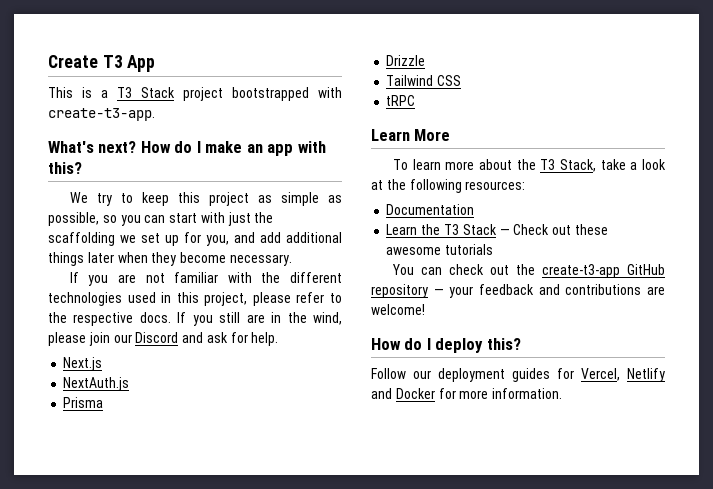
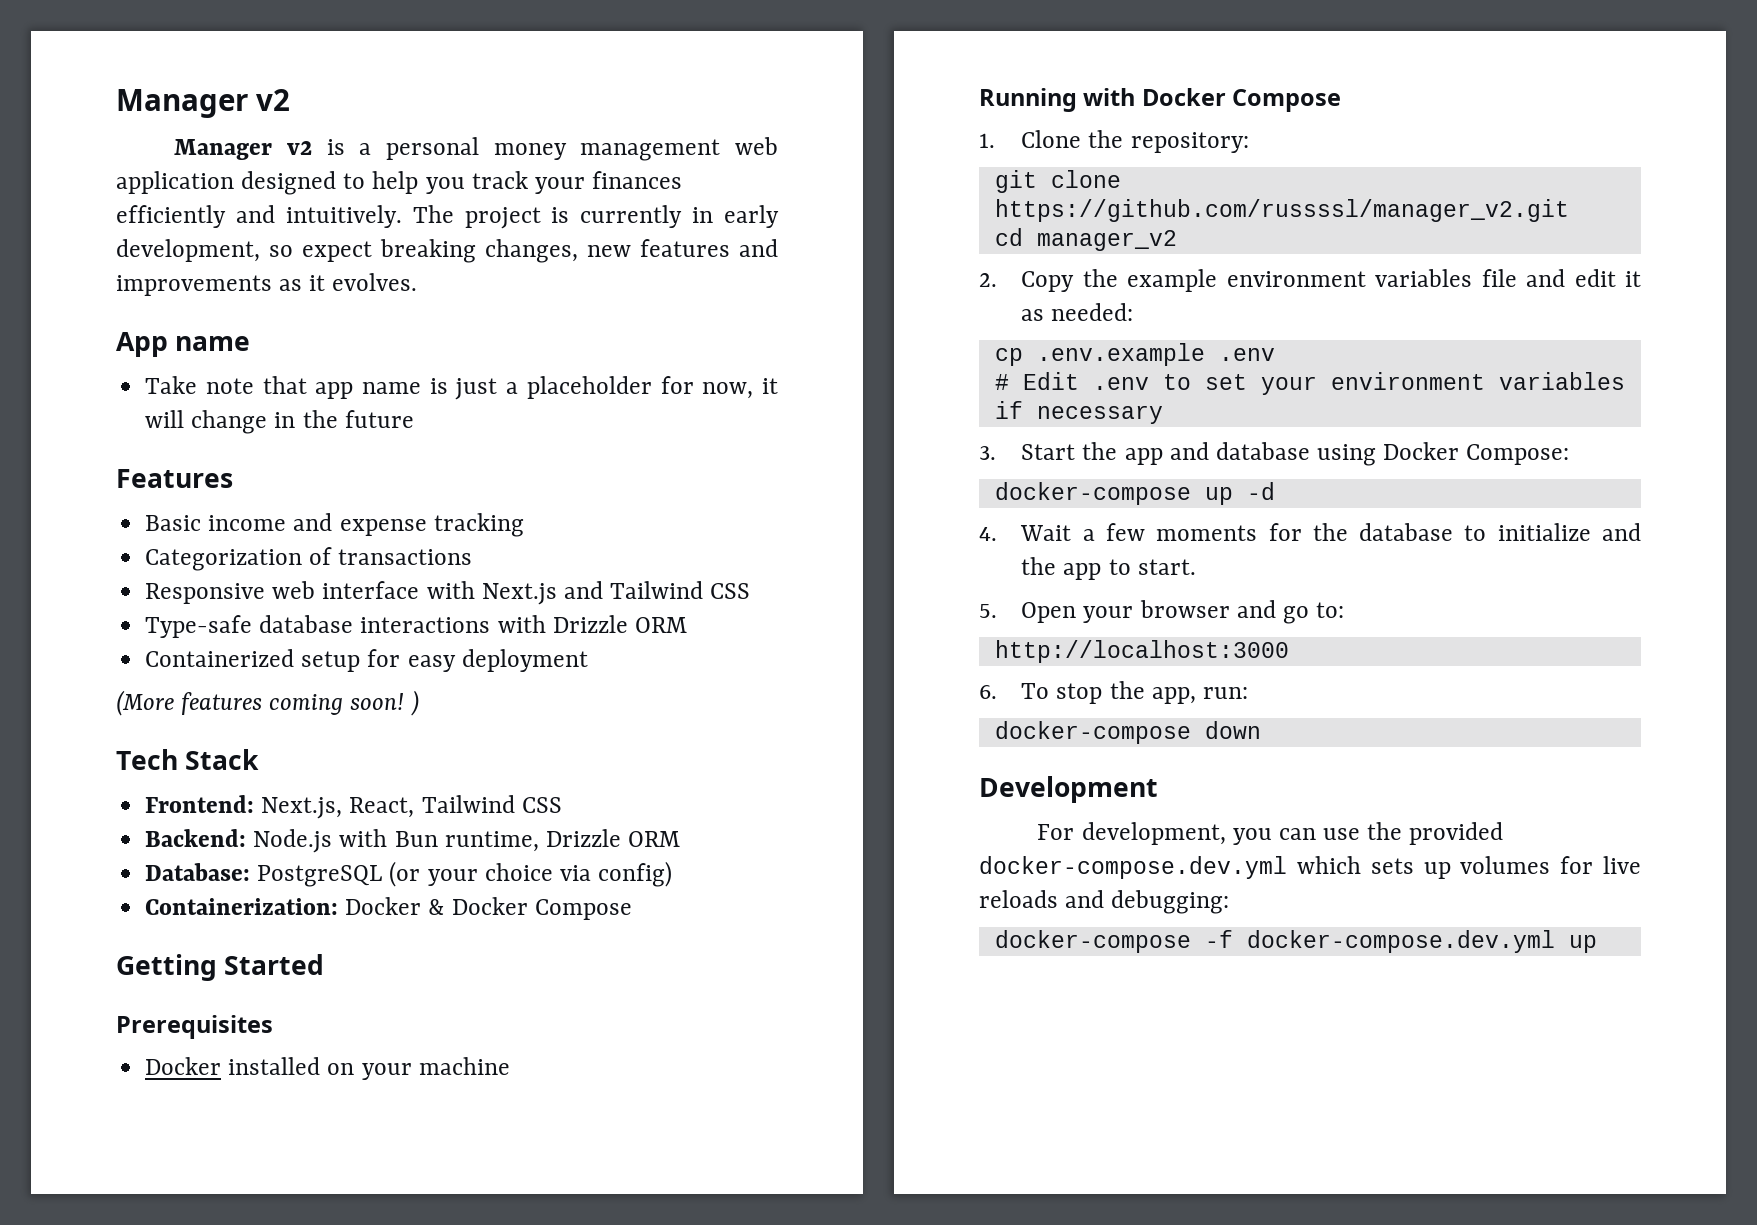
[48,55,156,72] [48,87,342,101] [48,108,155,121] [48,141,326,156] [48,162,82,174] [69,192,343,206] [48,212,274,226] [48,232,342,246] [48,252,292,266] [69,272,342,286] [48,292,342,306] [48,312,343,326] [48,332,279,346] [63,357,103,371] [63,377,130,391] [63,397,104,408] [386,55,426,66] [386,75,462,86] [386,95,416,106] [371,129,451,141] [392,159,666,172] [371,179,526,193] [386,204,475,215] [386,224,608,235] [386,244,494,255] [391,264,665,278] [371,284,665,298] [371,304,425,315] [371,338,521,353] [371,368,665,382] [371,388,563,399] Create T3 App // This is a T3 Stack project bootstrapped with create-t3-app. // What's next? How do I make an app with this? // We try to keep this project as simple as possible, so you can start with just the scaffolding we set up for you, and add additional things later when they become necessary. // If you are not familiar with the different technologies used in this project, please refer to the respective docs. If you still are in the wind, please join our Discord and ask for help. // Next.js // NextAuth.js // Prisma // Drizzle // Tailwind CSS // tRPC // Learn More // To learn more about the T3 Stack, take a look at the following resources: // Documentation // Learn the T3 Stack — Check out these awesome tutorials // You can check out the create-t3-app GitHub repository — your feedback and contributions are welcome! // How do I deploy this? // Follow our deployment guides for Vercel, Netlify and Docker for more information. -> [116,89,290,118] [174,137,778,161] [116,171,683,195] [116,205,779,229] [116,239,778,263] [116,273,418,296] [116,332,251,357] [145,376,778,400] [145,410,414,434] [116,469,233,488] [145,513,524,537] [145,547,473,571] [145,581,751,605] [145,615,687,638] [145,649,588,672] [116,690,419,716] [116,749,260,770] [145,795,562,819] [145,829,681,853] [145,861,673,887] [145,897,632,920] [116,954,325,981] [116,1015,273,1039] [145,1057,510,1080] [979,88,1342,112] [979,130,1249,153] [994,170,1121,193] [994,199,1569,222] [994,228,1177,251] [979,269,1641,292] [1021,303,1134,321] [994,343,1275,366] [994,372,1625,395] [994,401,1163,424] [979,442,1570,466] [994,482,1275,505] [979,523,1641,541] [1021,557,1196,580] [979,600,1345,624] [994,640,1289,663] [979,681,1248,704] [994,721,1261,744] [979,776,1158,803] [1037,822,1504,845] [979,856,1641,879] [979,890,1230,914] [994,930,1597,953] Manager v2 // Manager v2 is a personal money management web application designed to help you track your finances efficiently and intuitively. The project is currently in early development, so expect breaking changes, new features and improvements as it evolves. // App name // Take note that app name is just a placeholder for now, it will change in the future // Features // Basic income and expense tracking // Categorization of transactions // Responsive web interface with Next.js and Tailwind CSS // Type-safe database interactions with Drizzle ORM // Containerized setup for easy deployment // (More features coming soon! ) // Tech Stack // Frontend: Next.js, React, Tailwind CSS // Backend: Node.js with Bun runtime, Drizzle ORM // Database: PostgreSQL (or your choice via config) // Containerization: Docker & Docker Compose // Getting Started // Prerequisites // Docker installed on your machine // Running with Docker Compose // 1. Clone the repository: // git clone https://github.com/russssl/manager_v2.git // cd manager_v2 // 2. Copy the example environment variables file and edit it as needed: // cp .env.example .env // # Edit .env to set your environment variables if necessary // 3. Start the app and database using Docker Compose: // docker-compose up -d // 4. Wait a few moments for the database to initialize and the app to start. // 5. Open your browser and go to: // http://localhost:3000 // 6. To stop the app, run: // docker-compose down // Development // For development, you can use the provided docker-compose.dev.yml which sets up volumes for live reloads and debugging: // docker-compose -f docker-compose.dev.yml up

